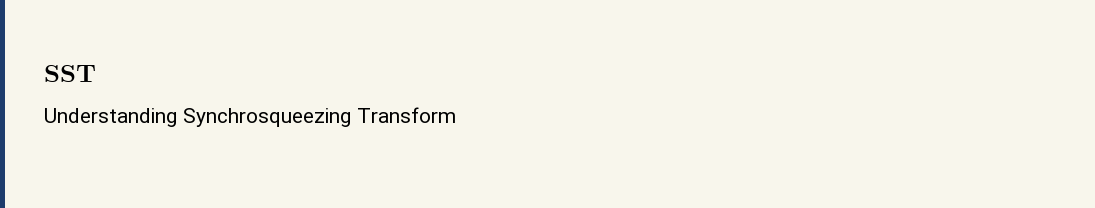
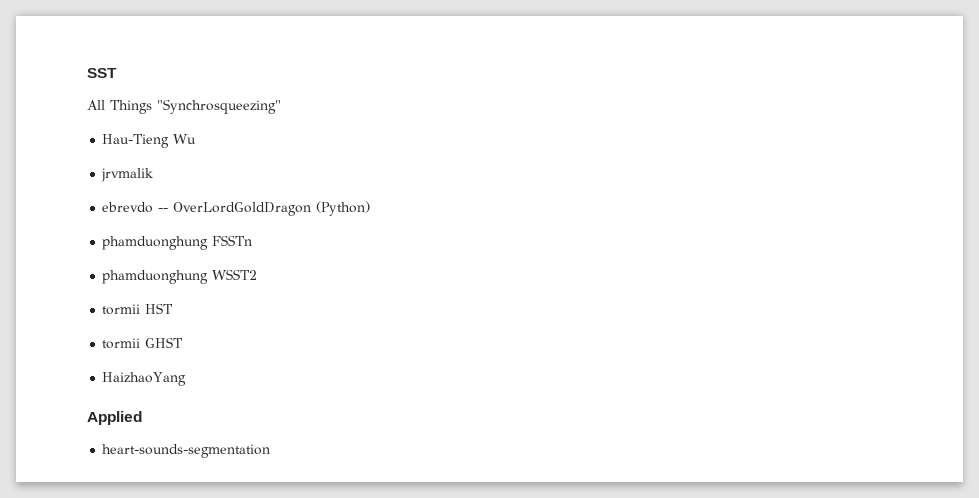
[44,107,456,127] Understanding Synchrosqueezing Transform -> [87,99,281,114] [102,134,197,148] [101,168,154,182] [102,201,371,216] [102,235,253,250] [102,269,258,284] [102,303,174,315] [102,337,184,349] [102,372,187,386] [87,411,142,425] [102,444,271,458] All Things "Synchrosqueezing" // Hau-Tieng Wu // jrvmalik // ebrevdo -- OverLordGoldDragon (Python) // phamduonghung FSSTn // phamduonghung WSST2 // tormii HST // tormii GHST // HaizhaoYang // Applied // heart-sounds-segmentation

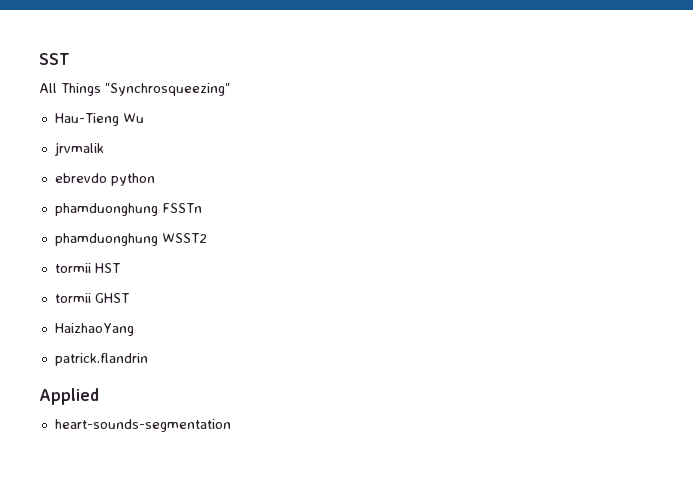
[158,201,371,216] -- OverLordGoldDragon (Python) -> [110,173,155,186] python
(187, 379) none -> [54,353,148,366] // patrick.flandrin

